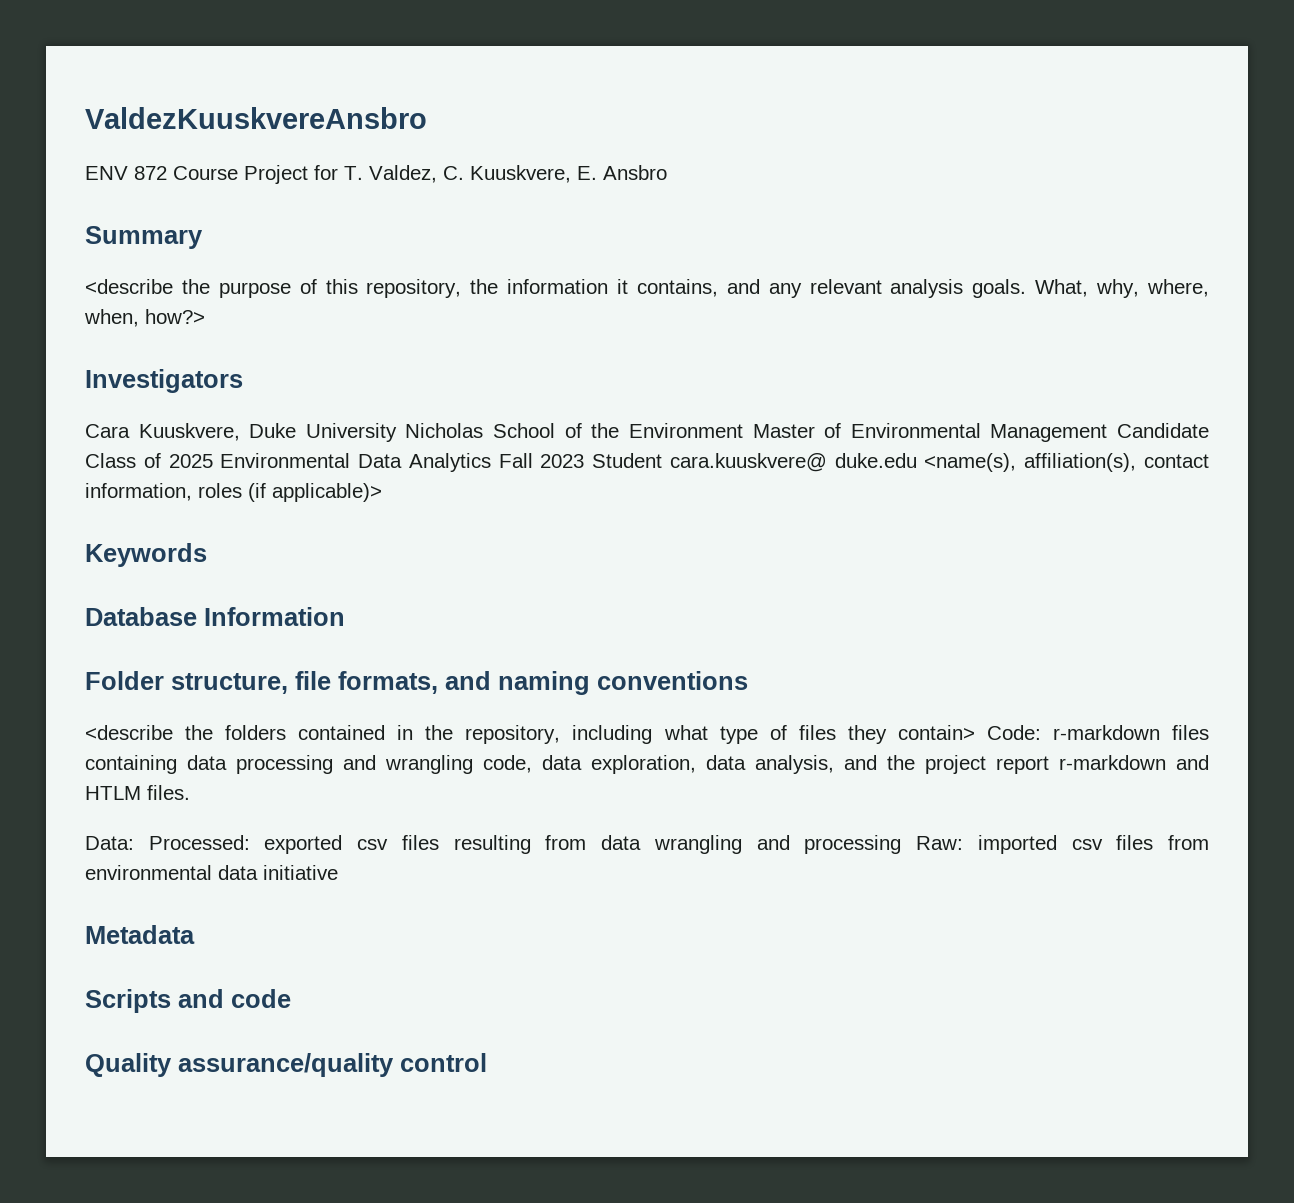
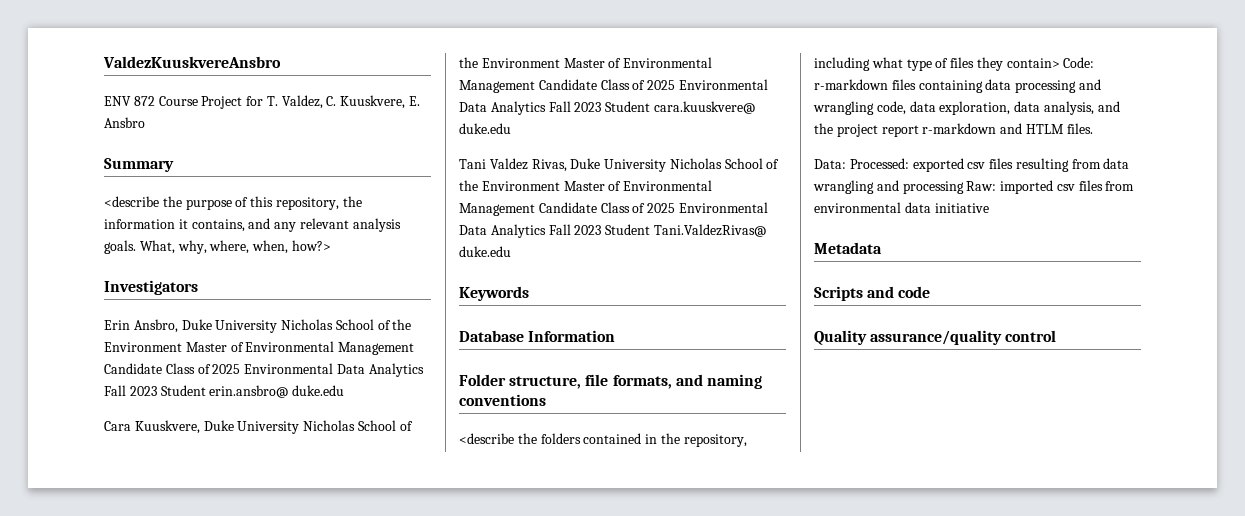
(243, 381) none -> [104,319,412,333] [104,341,415,355] [104,363,424,377] [104,385,345,398] // Erin Ansbro, Duke University Nicholas School of the Environment Master of Environmental Management Candidate Class of 2025 Environmental Data Analytics Fall 2023 Student erin.ansbro@ duke.edu
[924,453,1209,472] [85,483,382,502] <name(s), affiliation(s), contact information, roles (if applicable)> -> [459,158,780,172] [459,180,713,191] [459,202,768,216] [459,224,766,238] [459,246,511,257] // Tani Valdez Rivas, Duke University Nicholas School of the Environment Master of Environmental Management Candidate Class of 2025 Environmental Data Analytics Fall 2023 Student Tani.ValdezRivas@ duke.edu

